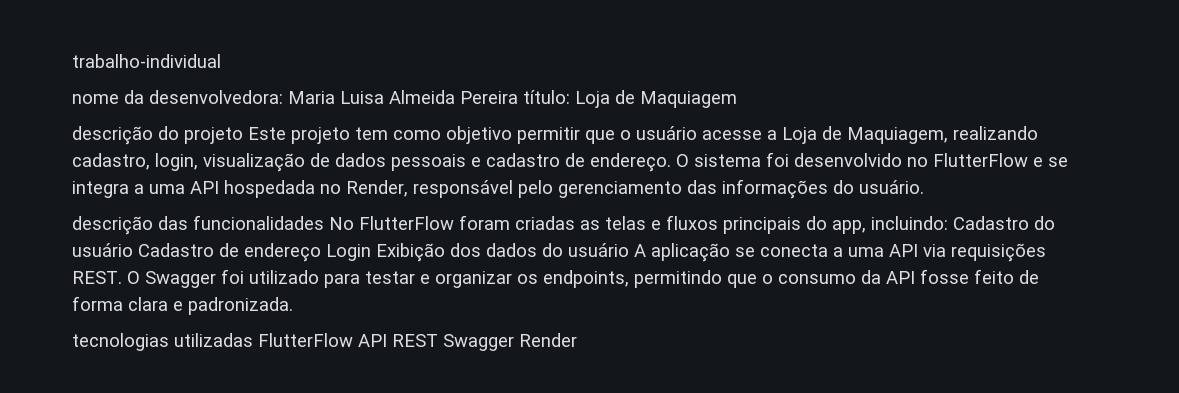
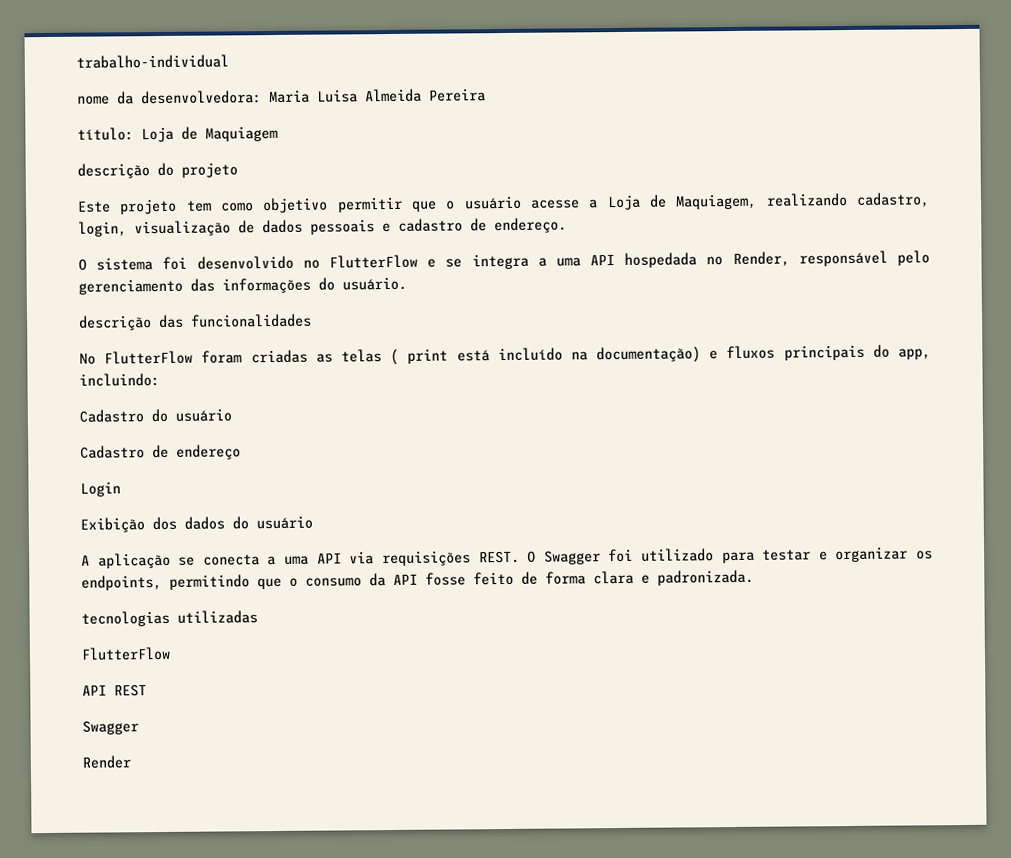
(518, 97) none -> (486, 95) //
(243, 135) none -> (238, 170) //
(671, 162) none -> (567, 225) //
(324, 222) none -> (312, 320) //
(646, 223) none -> [390,346,702,366] ( print está incluído na documentação)
(948, 223) none -> (160, 380) //
(133, 250) none -> (232, 415) //
(321, 252) none -> (241, 452) //
(371, 252) none -> (121, 489) //
(629, 250) none -> (313, 522) //
[258,333,353,347] FlutterFlow -> [81,646,171,661] // FlutterFlow //
[443,334,514,351] Swagger -> [82,720,139,735] // Swagger //

